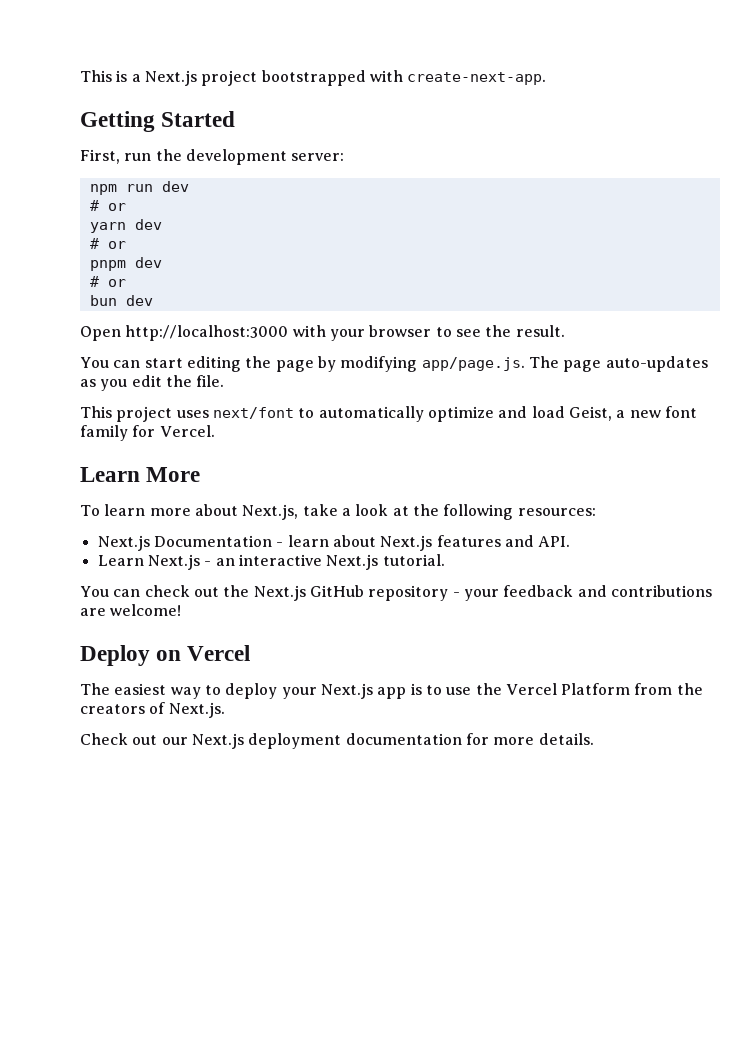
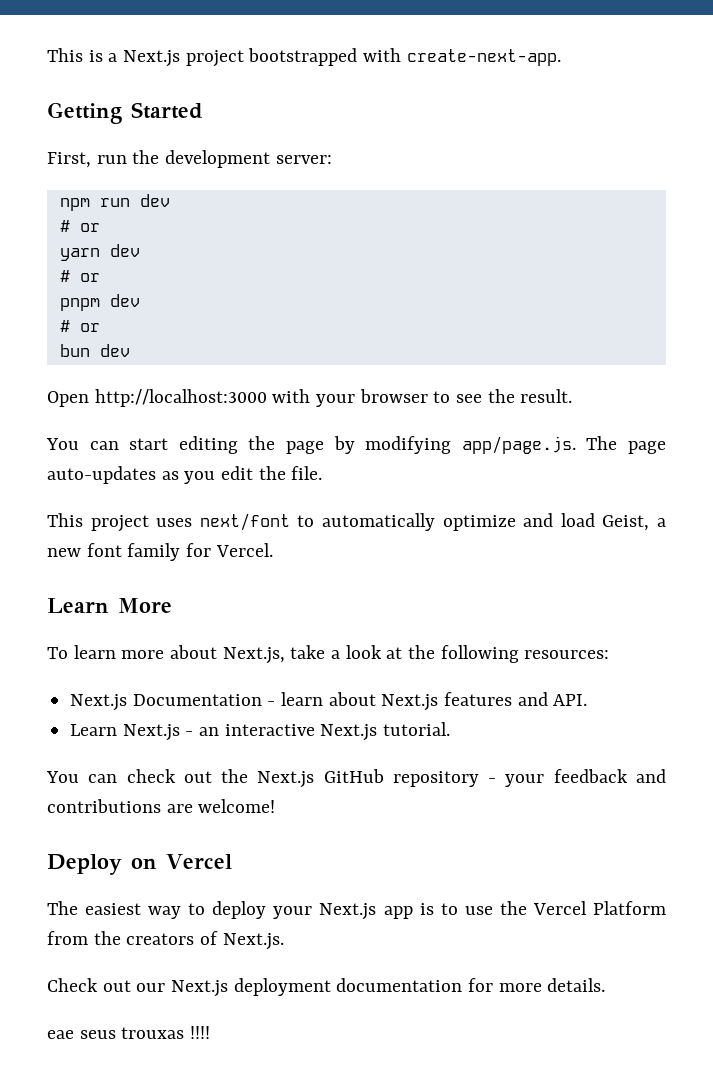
(594, 739) none -> [47,1026,211,1039] // eae seus trouxas !!!!

